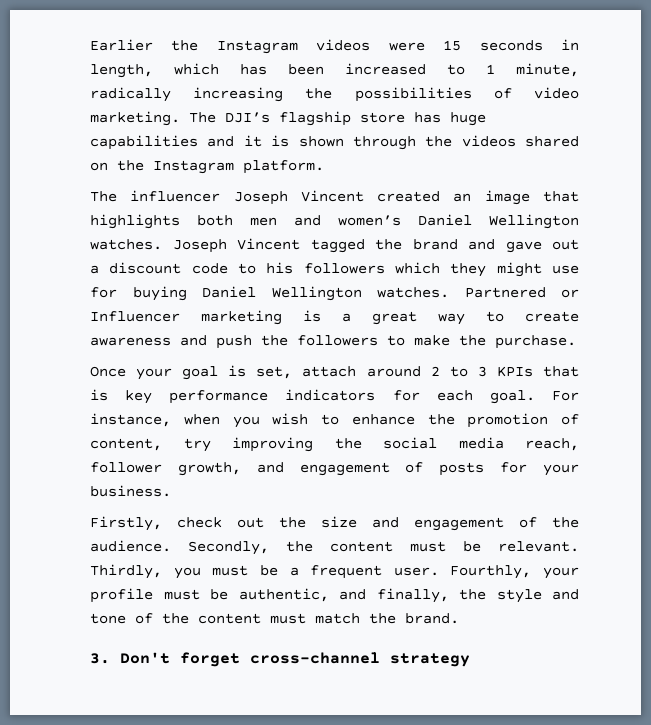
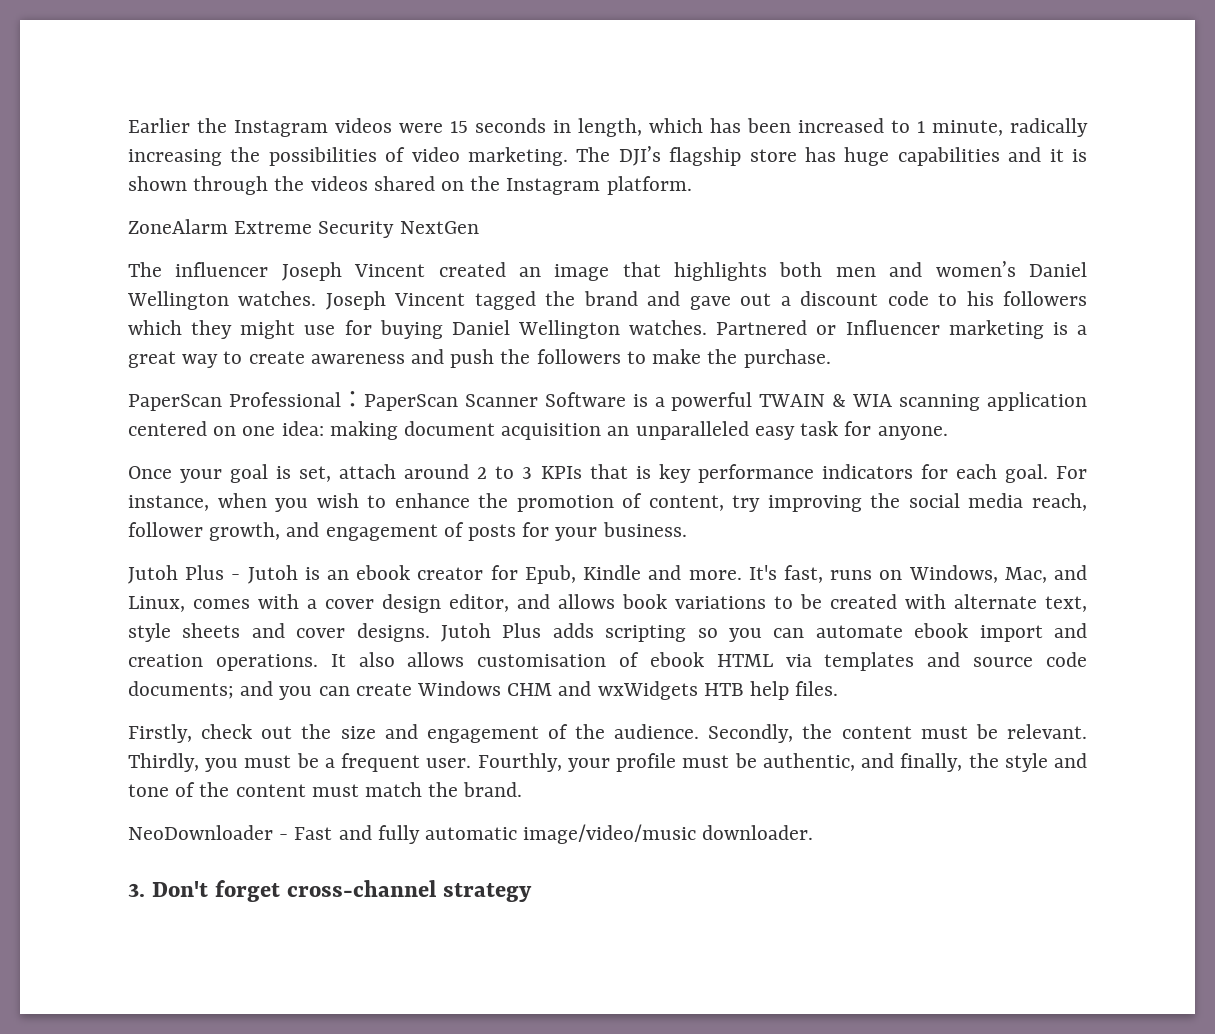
(324, 167) none -> [128,219,479,238] // ZoneAlarm Extreme Security NextGen
(576, 342) none -> [128,391,1087,411] [128,421,948,440] // PaperScan Professional：PaperScan Scanner Software is a powerful TWAIN & WIA scanning application centered on one idea: making document acquisition an unparalleled easy task for anyone.
(171, 491) none -> [128,565,1087,584] [128,594,1087,613] [128,623,1087,642] [128,652,1087,671] [128,681,839,700] // Jutoh Plus - Jutoh is an ebook creator for Epub, Kindle and more. It's fast, runs on Windows, Mac, and Linux, comes with a cover design editor, and allows book variations to be created with alternate text, style sheets and cover designs. Jutoh Plus adds scripting so you can automate ebook import and creation operations. It also allows customisation of ebook HTML via templates and source code documents; and you can create Windows CHM and wxWidgets HTB help files.
(459, 618) none -> [128,824,814,844] // NeoDownloader - Fast and fully automatic image/video/music downloader.

